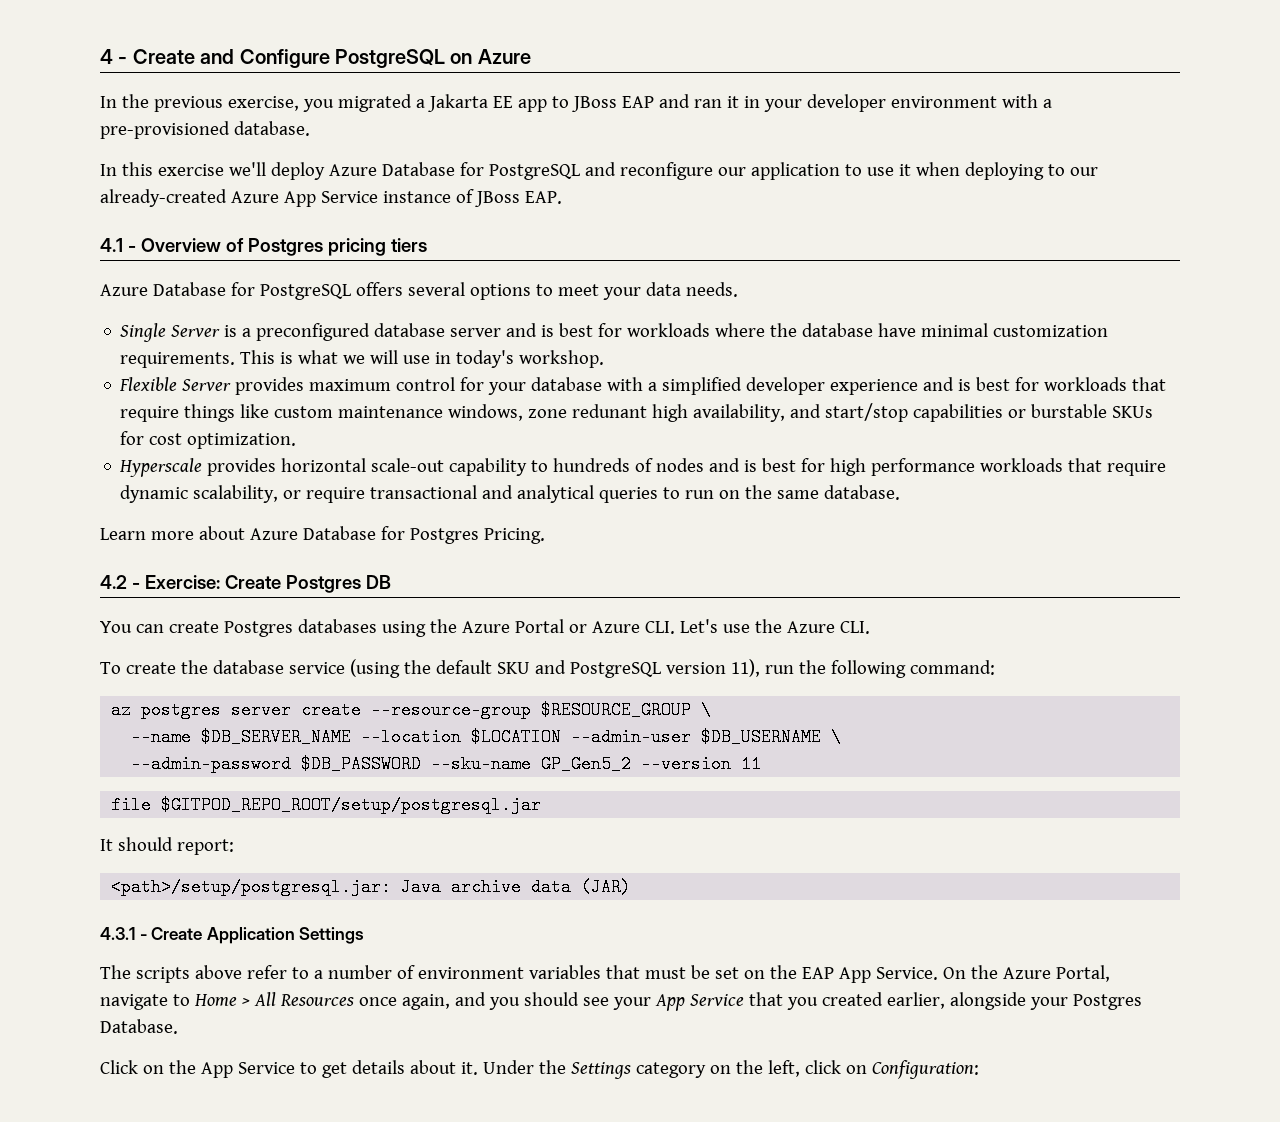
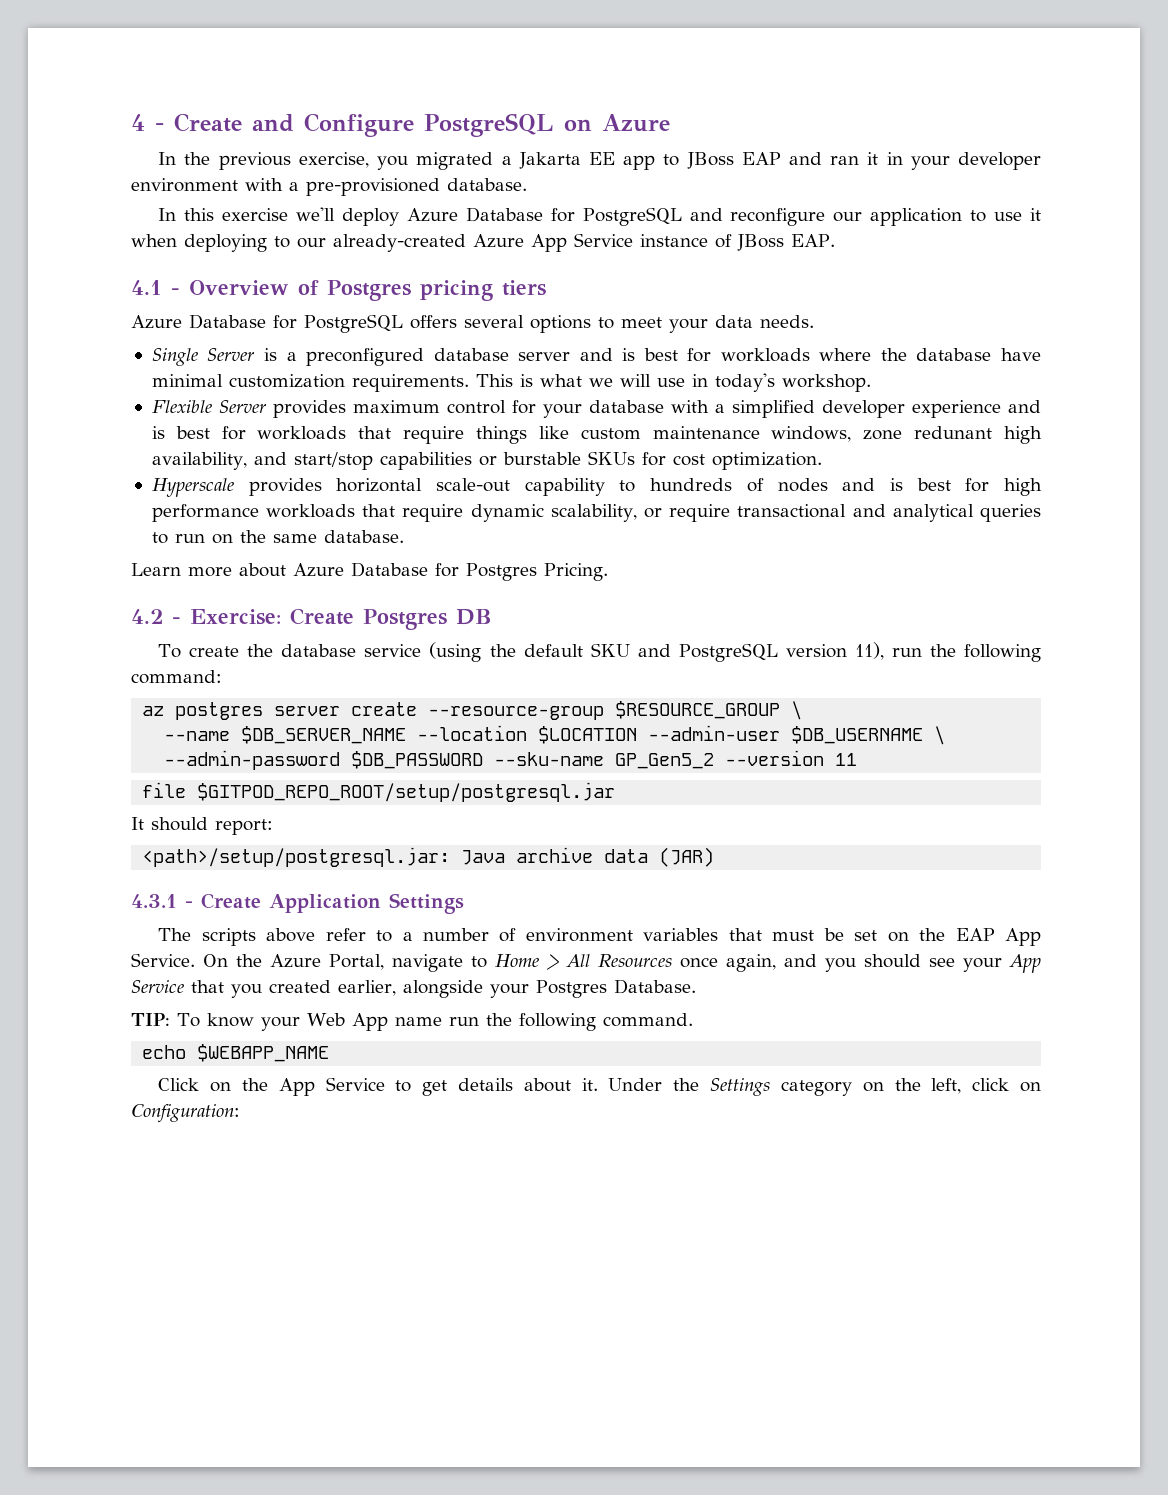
[100,619,870,637] // You can create Postgres databases using the Azure Portal or Azure CLI. Let's use the Azure CLI. -> (492, 617) none
(178, 1026) none -> [131,1013,693,1031] [142,1044,330,1062] // TIP: To know your Web App name run the following command. // echo $WEBAPP_NAME

